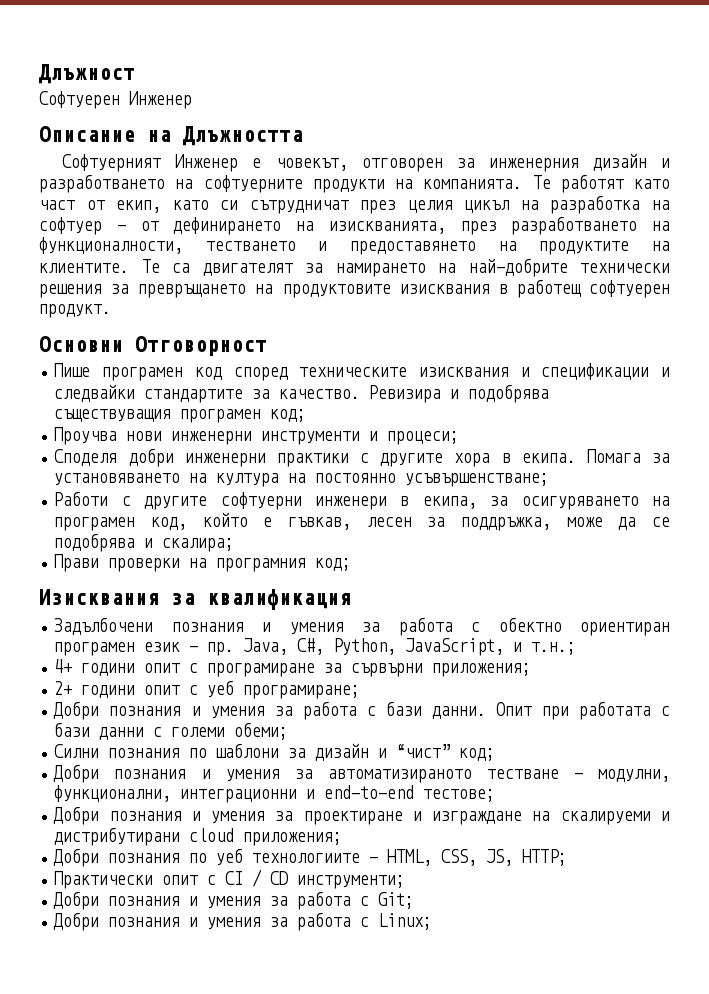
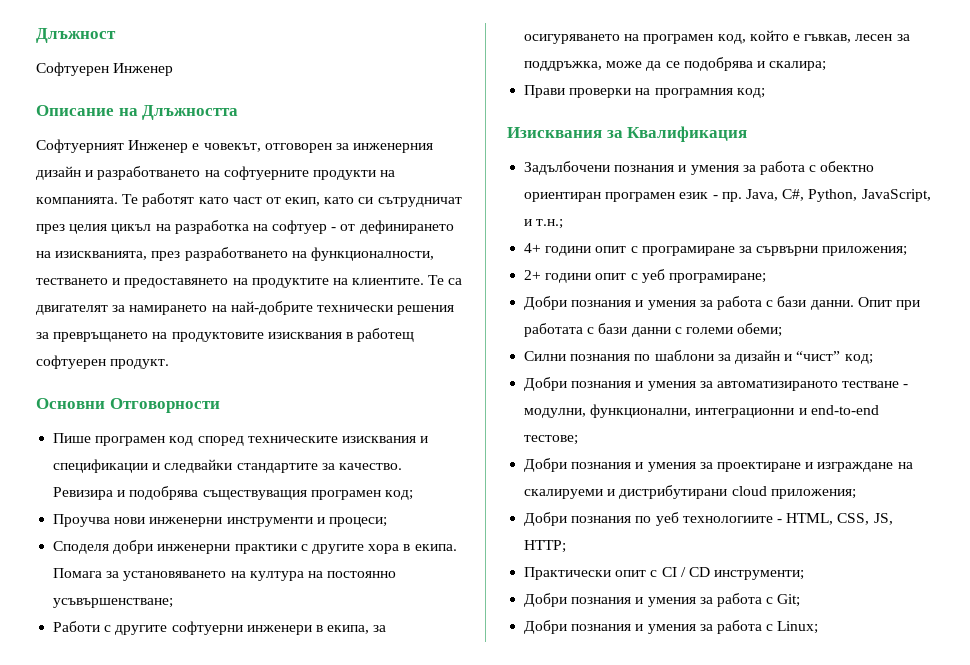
[135,336,267,356] Отговорност -> [109,398,220,413] Отговорности
[207,589,351,610] квалификация -> [627,126,748,142] Квалификация

